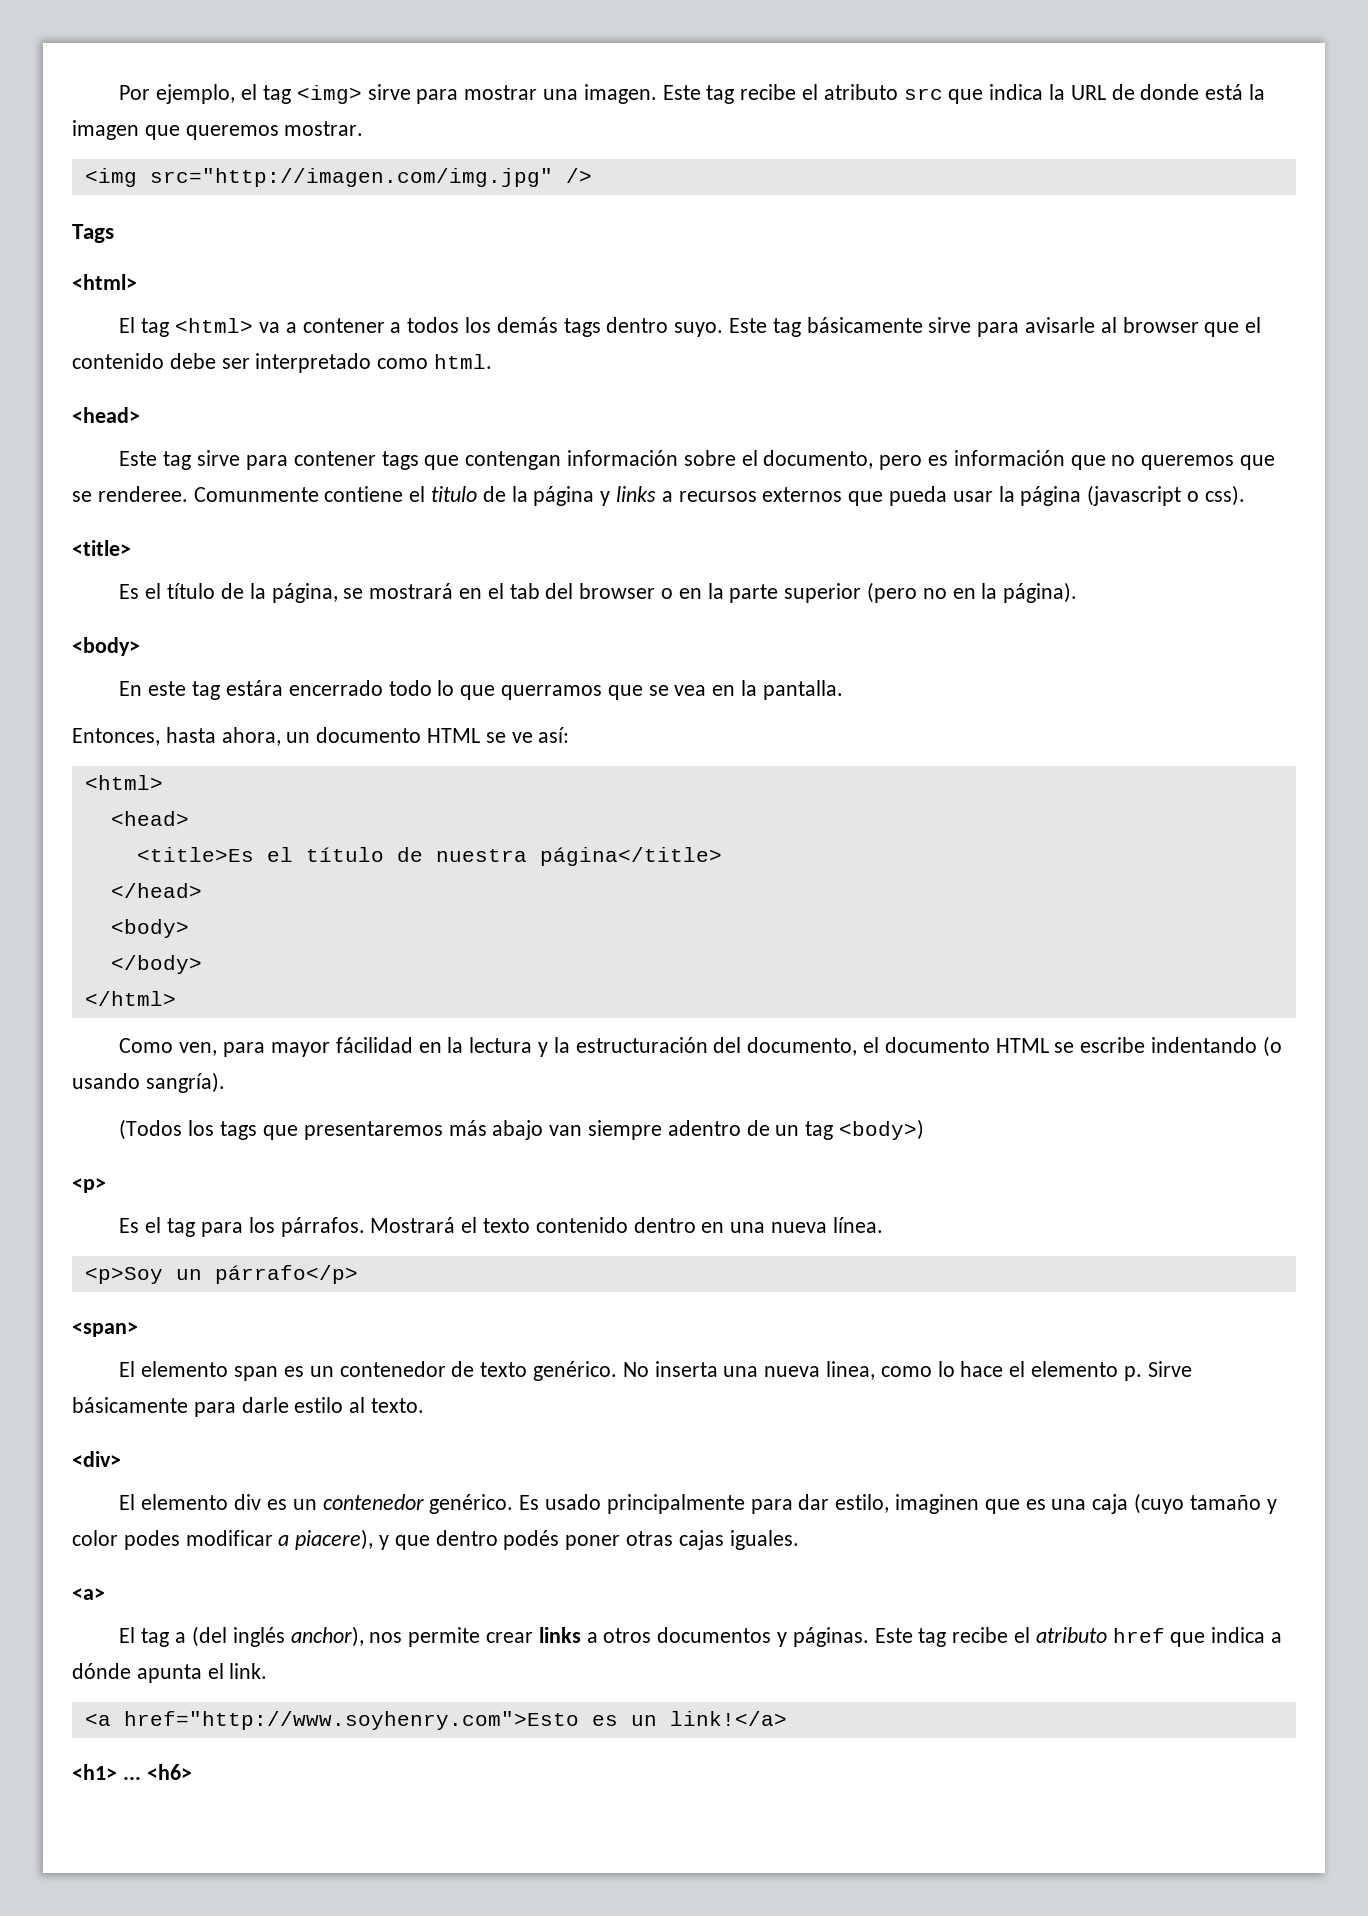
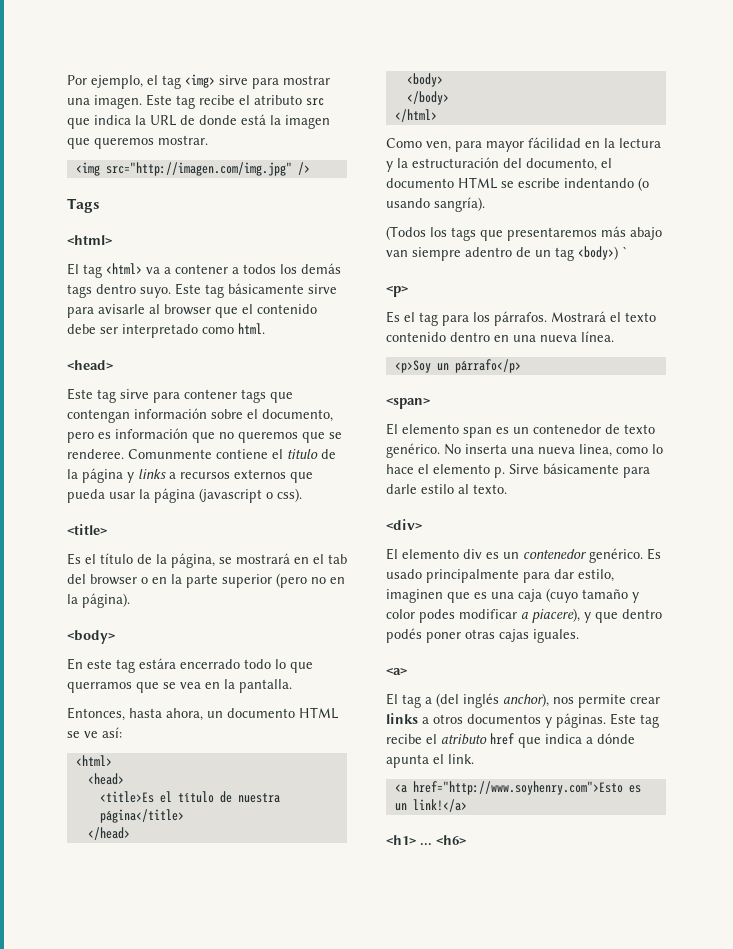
(924, 1129) none -> [622,246,628,257] `

